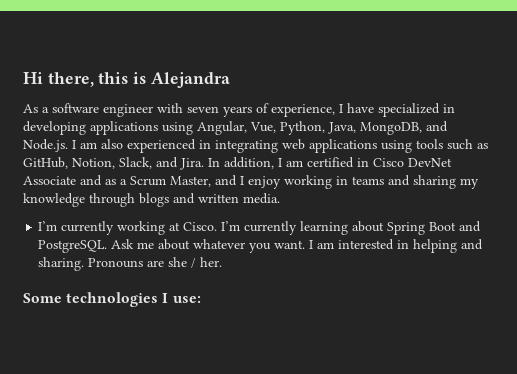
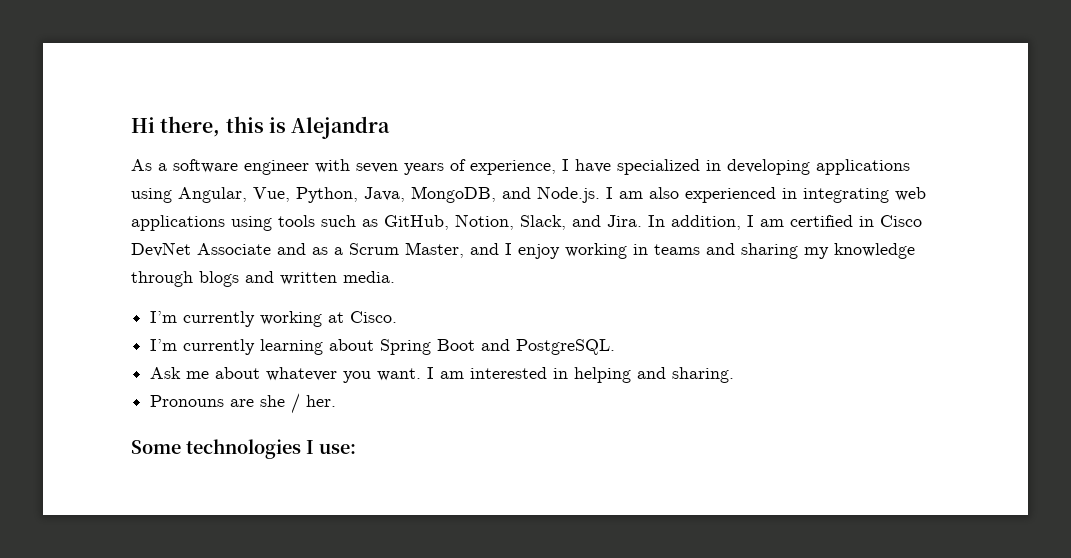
(218, 226) none -> (398, 317) //
(108, 246) none -> (616, 347) //
(85, 264) none -> (735, 375) //

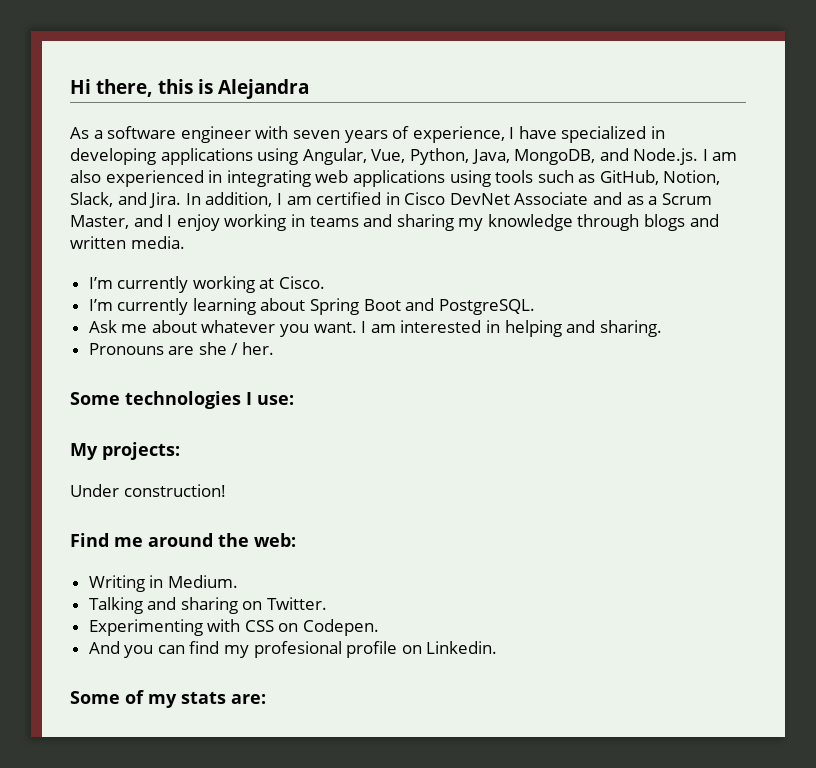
(356, 448) none -> [70,442,180,460] [70,484,226,497] [70,533,296,547] [88,575,238,592] [88,597,328,614] [88,619,380,636] [88,641,498,658] [70,690,266,708] // My projects: // Under construction! // Find me around the web: // Writing in Medium. // Talking and sharing on Twitter. // Experimenting with CSS on Codepen. // And you can find my profesional profile on Linkedin. // Some of my stats are:

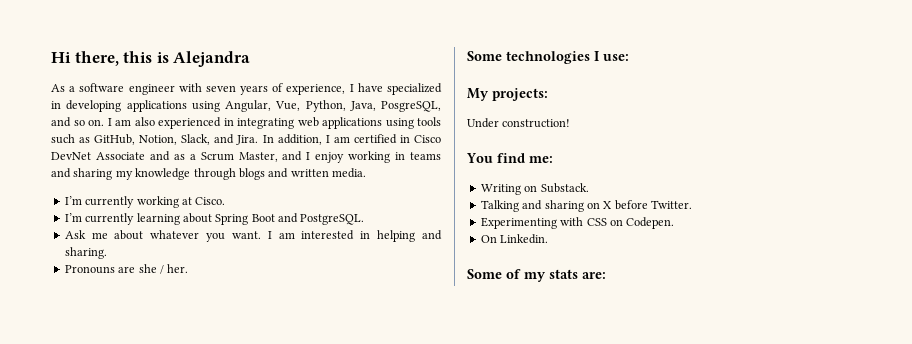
[514,148,699,165] MongoDB, and Node.js. -> [381,101,441,112] [51,117,104,127] PosgreSQL, and so on.
[70,533,296,547] Find me around the web: -> [466,153,553,163] You find me:
[149,575,238,588] in Medium. -> [524,183,589,193] on Substack.
(263, 605) none -> [603,200,648,210] X before
[88,641,422,658] And you can find my profesional profile on -> [480,235,497,243] On

